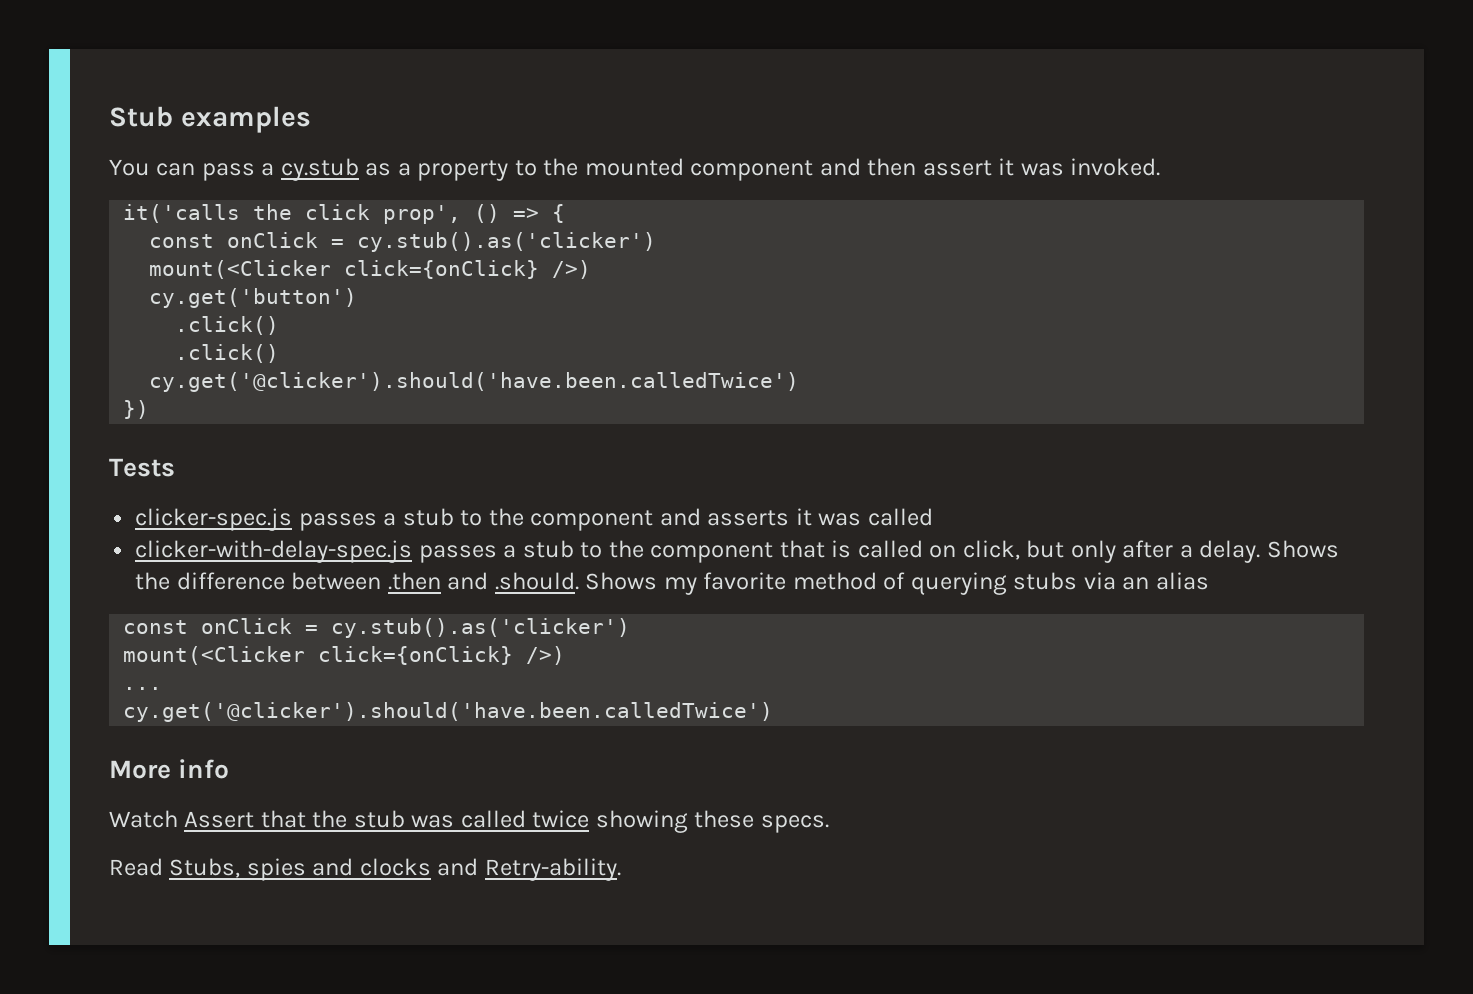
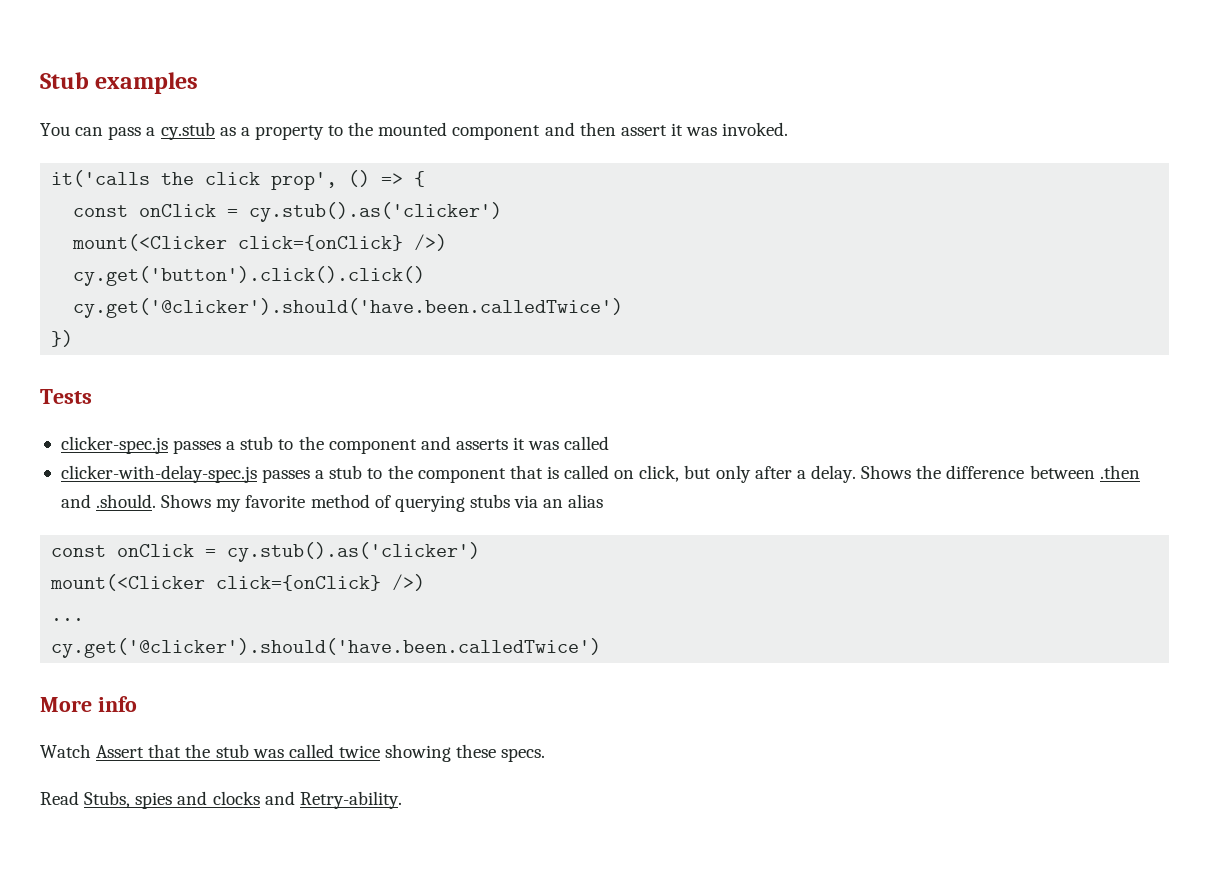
[149,288,358,308] [175,316,280,335] [175,344,280,363] cy.get('button') // .click() // .click() -> [73,266,426,286] cy.get('button').click().click()

